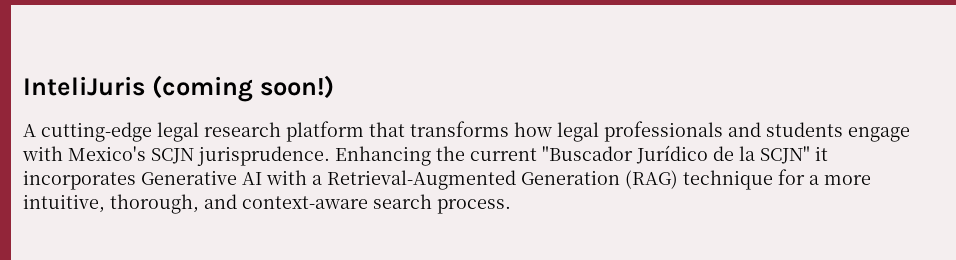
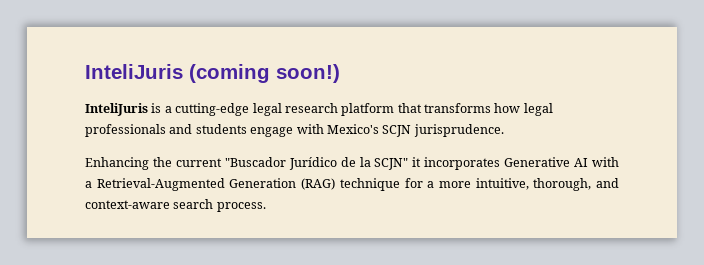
[23,124,36,137] A -> [85,103,172,116] InteliJuris is a
(330, 156) none -> (504, 130) //

